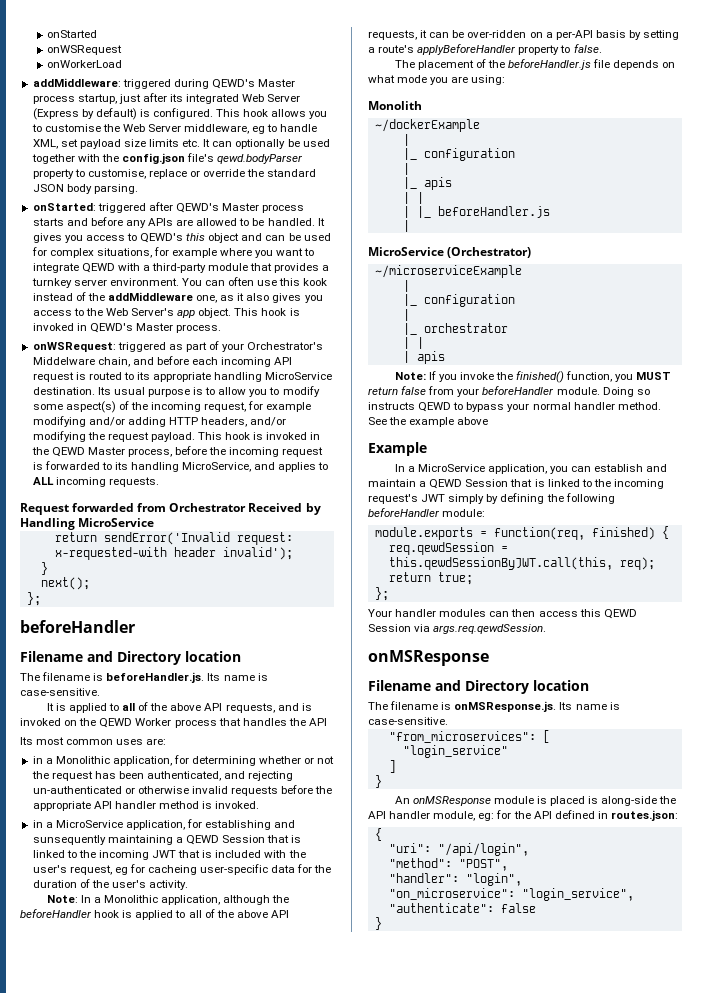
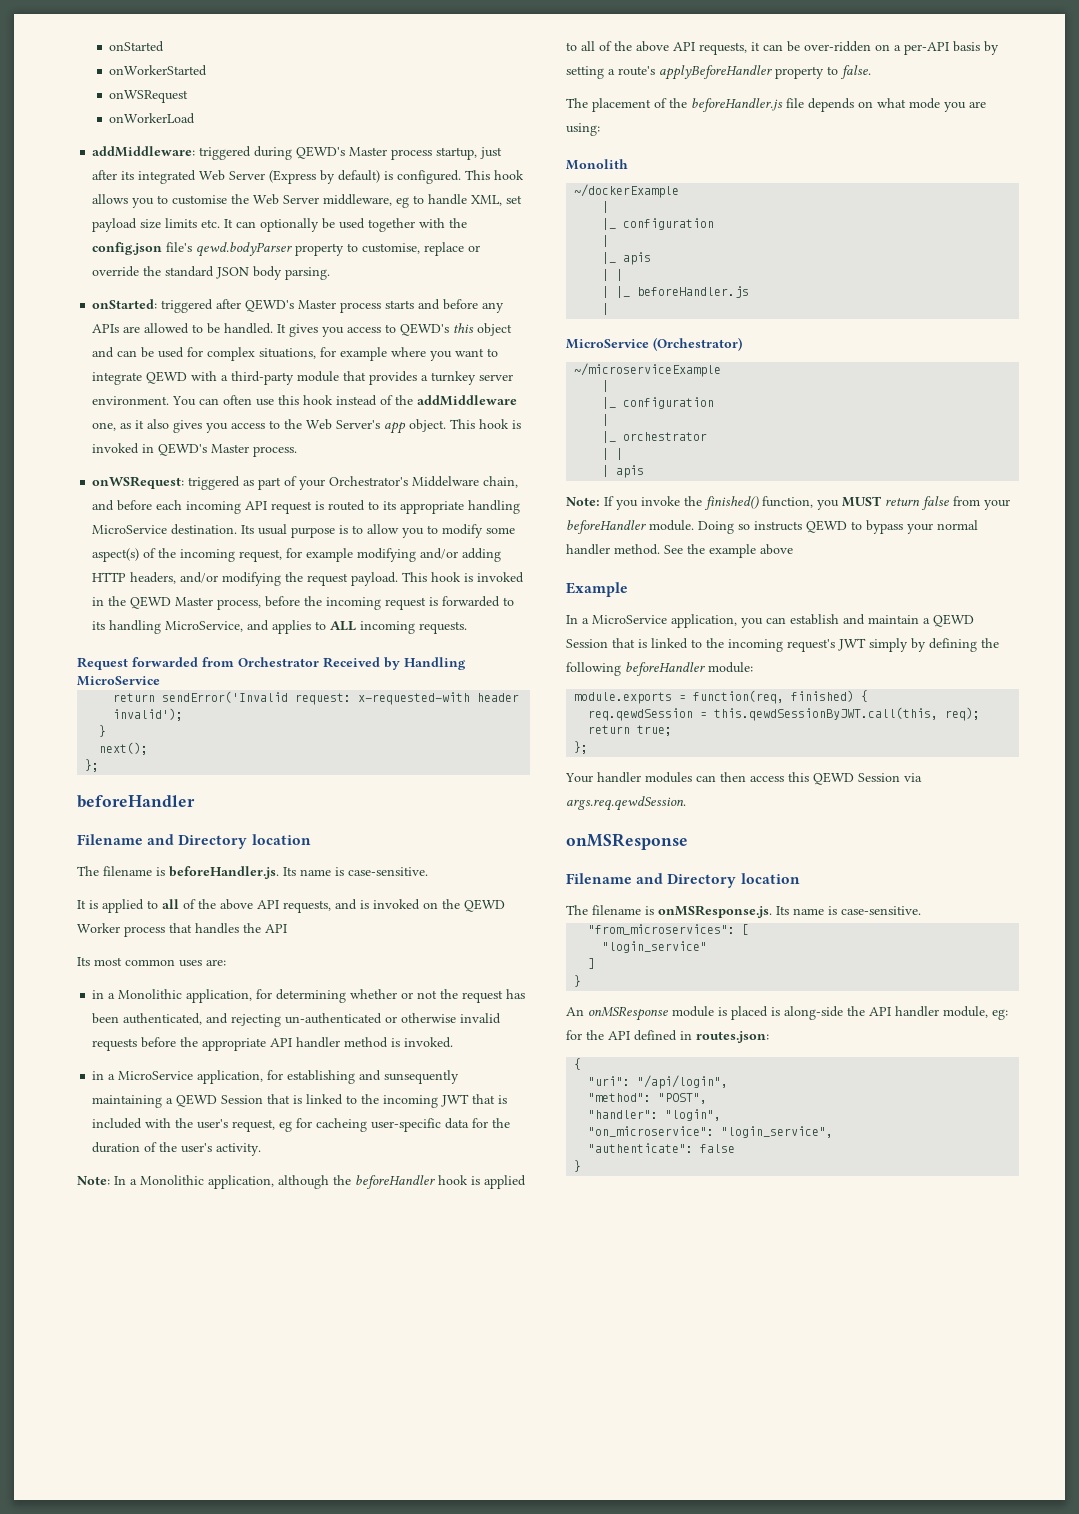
(98, 34) none -> [109,65,208,76] // onWorkerStarted
[303,278,328,286] kook -> [303,395,334,405] hook

